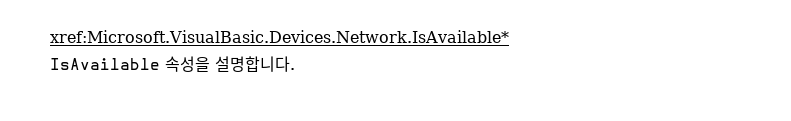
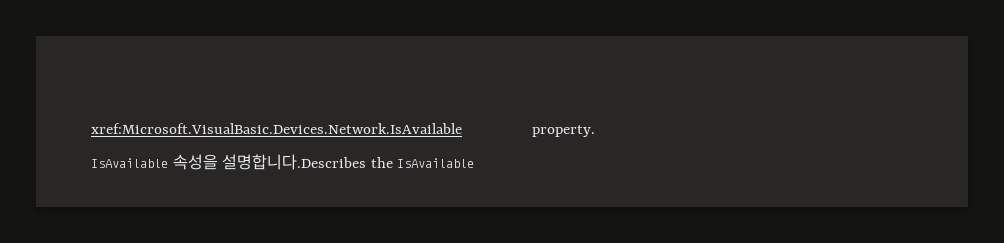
[50,30,509,43] xref:Microsoft.VisualBasic.Devices.Network.IsAvailable* -> [91,123,462,134] xref:Microsoft.VisualBasic.Devices.Network.IsAvailable
[215,56,295,72] 설명합니다. -> [222,154,475,170] [532,125,595,137] 설명합니다.Describes the IsAvailable property.

